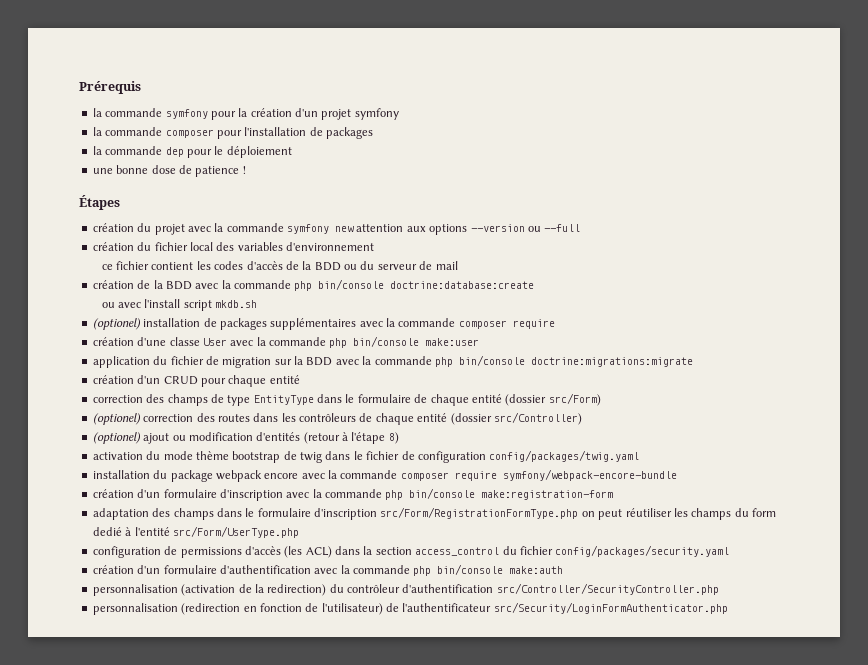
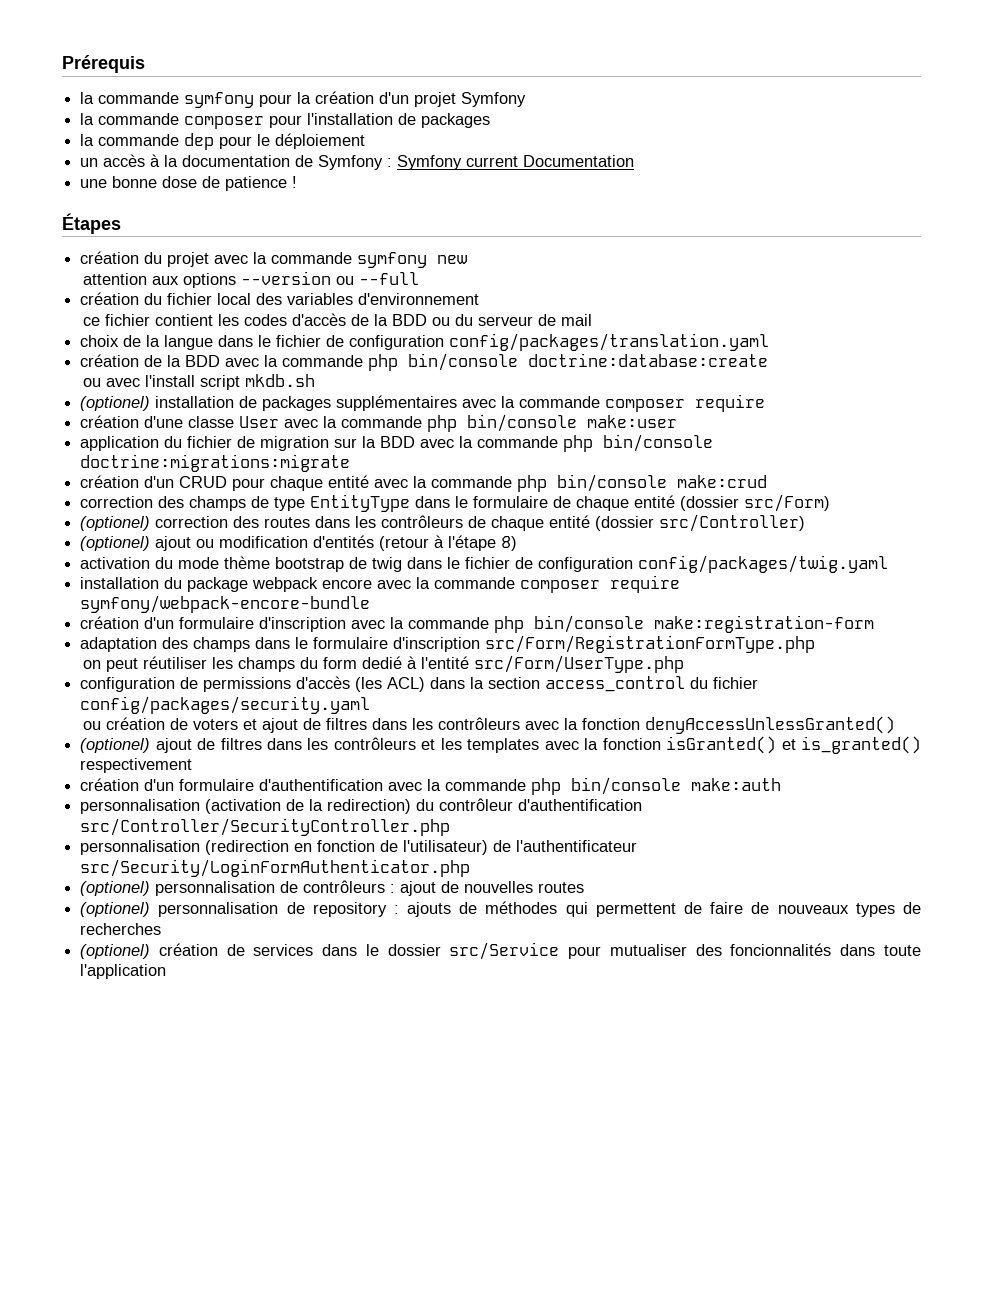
[354,108,399,120] symfony -> [461,92,527,107] Symfony
(292, 152) none -> [80,154,635,170] // un accès à la documentation de Symfony : Symfony current Documentation
(354, 229) none -> (468, 259) //
(458, 265) none -> [80,333,770,351] // choix de la langue dans le fichier de configuration config/packages/translation.yaml
(300, 379) none -> [374,474,768,492] avec la commande php bin/console make:crud
(579, 513) none -> (816, 644) //
(730, 551) none -> [83,716,896,734] [80,736,922,754] [80,758,193,773] // ou création de voters et ajout de filtres dans les contrôleurs avec la fonction denyAccessUnlessGranted() // (optionel) ajout de filtres dans les contrôleurs et les templates avec la fonction isGranted() et is_granted() respectivement
(728, 608) none -> [80,880,585,896] [80,901,922,917] [80,923,162,935] [80,942,921,960] [80,964,167,979] // (optionel) personnalisation de contrôleurs : ajout de nouvelles routes // (optionel) personnalisation de repository : ajouts de méthodes qui permettent de faire de nouveaux types de recherches // (optionel) création de services dans le dossier src/Service pour mutualiser des foncionnalités dans toute l'application

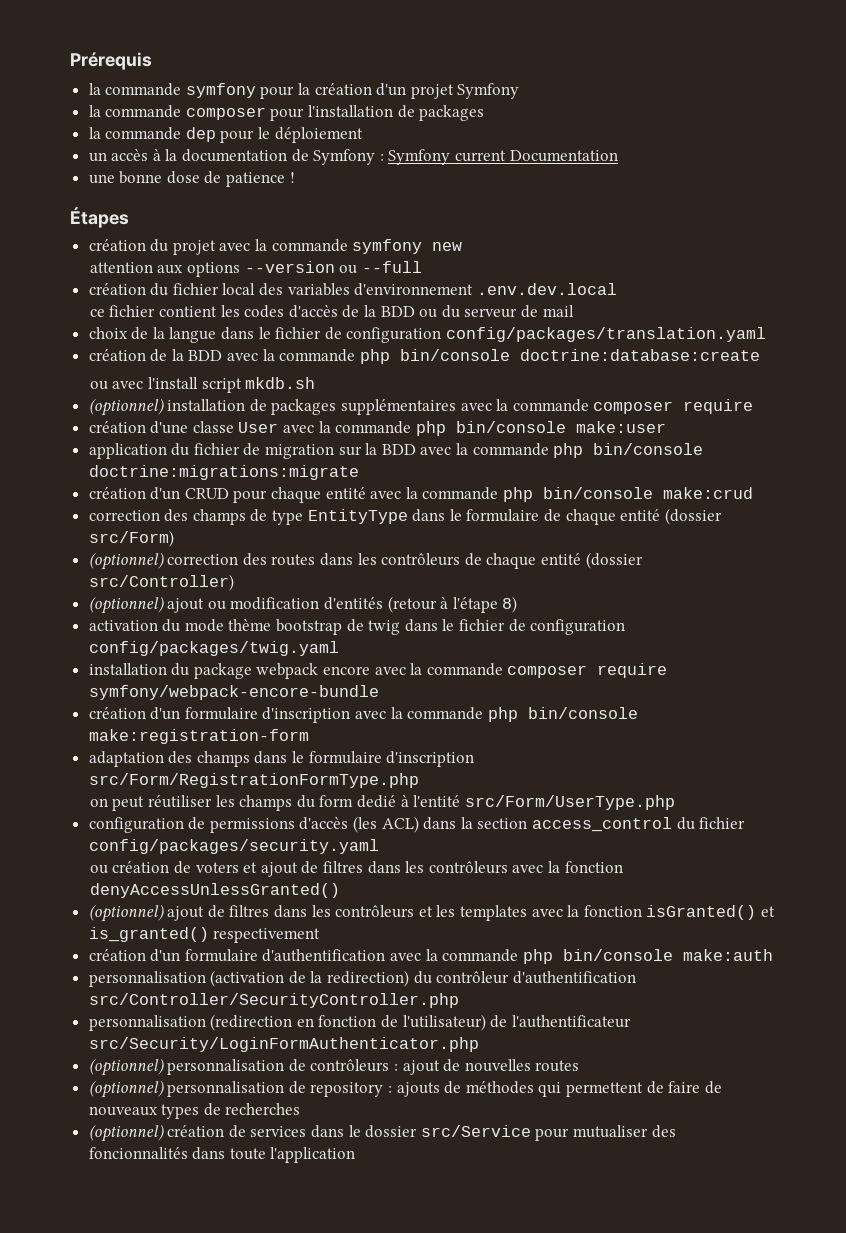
(480, 299) none -> [476,283,617,295] .env.dev.local
[80,396,151,411] (optionel) -> [88,398,164,416] (optionnel)
[80,516,151,531] (optionel) -> [88,552,164,570] (optionnel)
[80,536,151,551] (optionel) -> [88,596,164,614] (optionnel)
[80,738,151,753] (optionel) -> [88,904,164,922] (optionnel)
[80,881,151,896] (optionel) -> [88,1058,164,1076] (optionnel)
[80,902,151,917] (optionel) -> [88,1080,164,1098] (optionnel)
[80,944,151,959] (optionel) -> [88,1124,164,1142] (optionnel)

